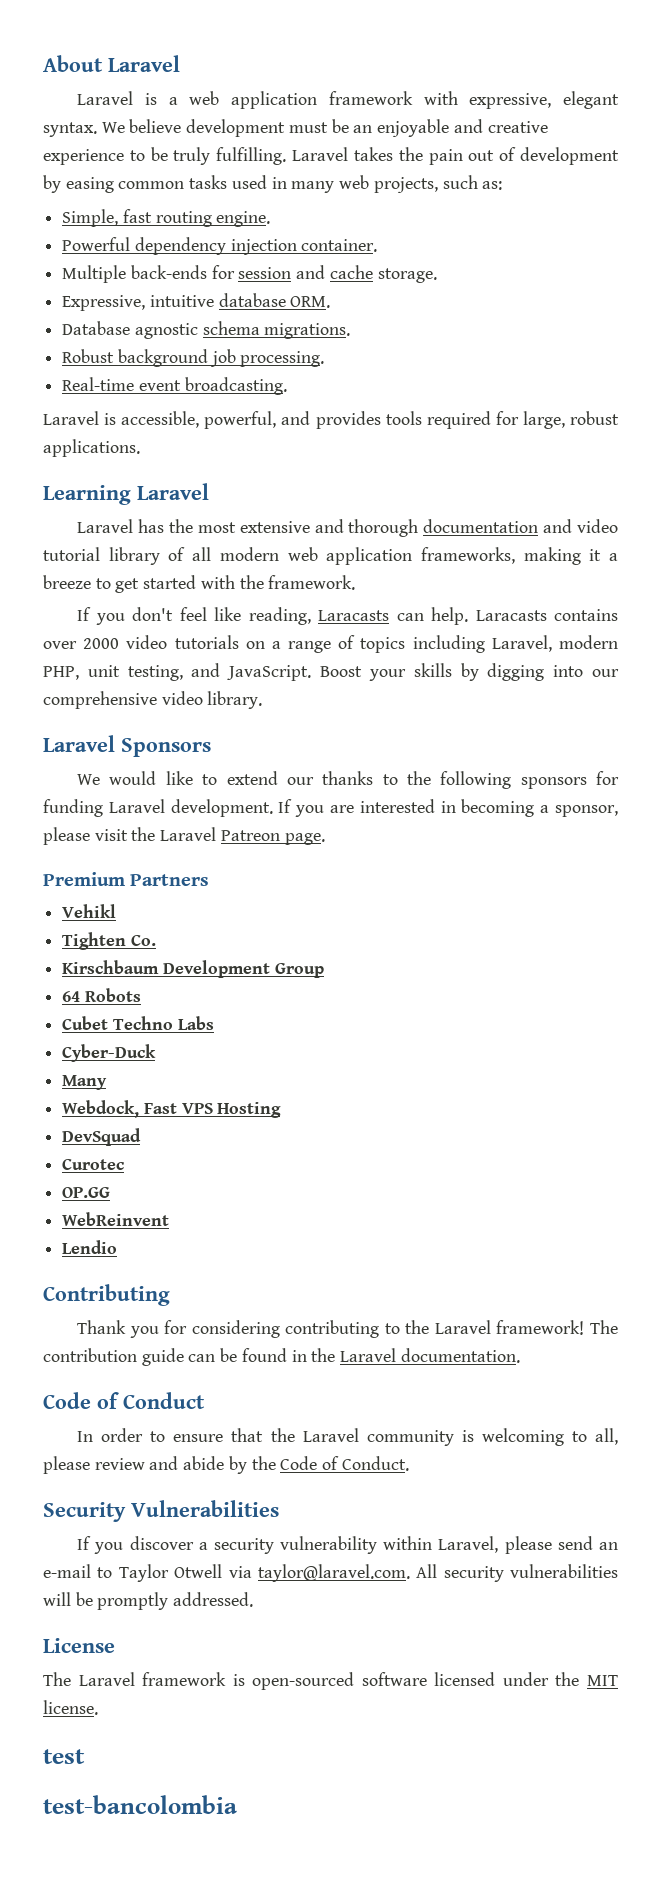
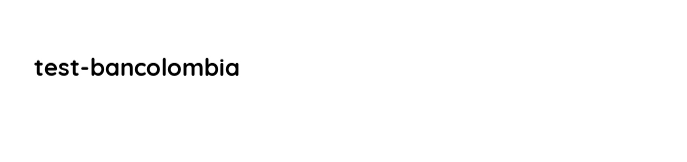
[43,55,180,72] [77,91,619,109] [43,119,548,137] [43,147,619,165] [43,175,503,193] [62,209,271,227] [62,237,378,255] [62,265,437,283] [62,293,331,311] [62,321,351,339] [62,349,325,367] [62,377,287,395] [43,411,620,429] [43,439,140,457] [43,483,209,505] [77,519,618,537] [43,547,618,565] [43,575,356,593] [77,607,618,625] [43,635,618,653] [43,663,619,681] [43,691,263,709] [43,735,211,757] [77,771,619,789] [43,799,619,817] [43,827,325,845] [43,872,210,886] [62,904,117,918] [62,932,156,950] [62,960,324,978] [62,988,141,1002] [62,1016,214,1030] [62,1044,157,1062] [62,1075,108,1090] [62,1100,282,1118] [62,1128,142,1146] [62,1159,125,1170] [62,1187,111,1198] [62,1212,170,1226] [62,1240,118,1254] [43,1284,170,1306] [77,1320,618,1338] [43,1348,520,1366] [43,1392,205,1409] [77,1428,618,1446] [43,1456,409,1474] [43,1500,279,1522] [77,1536,618,1554] [43,1564,618,1582] [43,1592,254,1610] [43,1638,115,1653] [43,1672,618,1690] [43,1700,98,1715] [43,1749,85,1764] About Laravel // Laravel is a web application framework with expressive, elegant syntax. We believe development must be an enjoyable and creative experience to be truly fulfilling. Laravel takes the pain out of development by easing common tasks used in many web projects, such as: // Simple, fast routing engine. // Powerful dependency injection container. // Multiple back-ends for session and cache storage. // Expressive, intuitive database ORM. // Database agnostic schema migrations. // Robust background job processing. // Real-time event broadcasting. // Laravel is accessible, powerful, and provides tools required for large, robust applications. // Learning Laravel // Laravel has the most extensive and thorough documentation and video tutorial library of all modern web application frameworks, making it a breeze to get started with the framework. // If you don't feel like reading, Laracasts can help. Laracasts contains over 2000 video tutorials on a range of topics including Laravel, modern PHP, unit testing, and JavaScript. Boost your skills by digging into our comprehensive video library. // Laravel Sponsors // We would like to extend our thanks to the following sponsors for funding Laravel development. If you are interested in becoming a sponsor, please visit the Laravel Patreon page. // Premium Partners // Vehikl // Tighten Co. // Kirschbaum Development Group // 64 Robots // Cubet Techno Labs // Cyber-Duck // Many // Webdock, Fast VPS Hosting // DevSquad // Curotec // OP.GG // WebReinvent // Lendio // Contributing // Thank you for considering contributing to the Laravel framework! The contribution guide can be found in the Laravel documentation. // Code of Conduct // In order to ensure that the Laravel community is welcoming to all, please review and abide by the Code of Conduct. // Security Vulnerabilities // If you discover a security vulnerability within Laravel, please send an e-mail to Taylor Otwell via taylor@laravel.com. All security vulnerabilities will be promptly addressed. // License // The Laravel framework is open-sourced software licensed under the MIT license. // test // -> (34, 66) none

